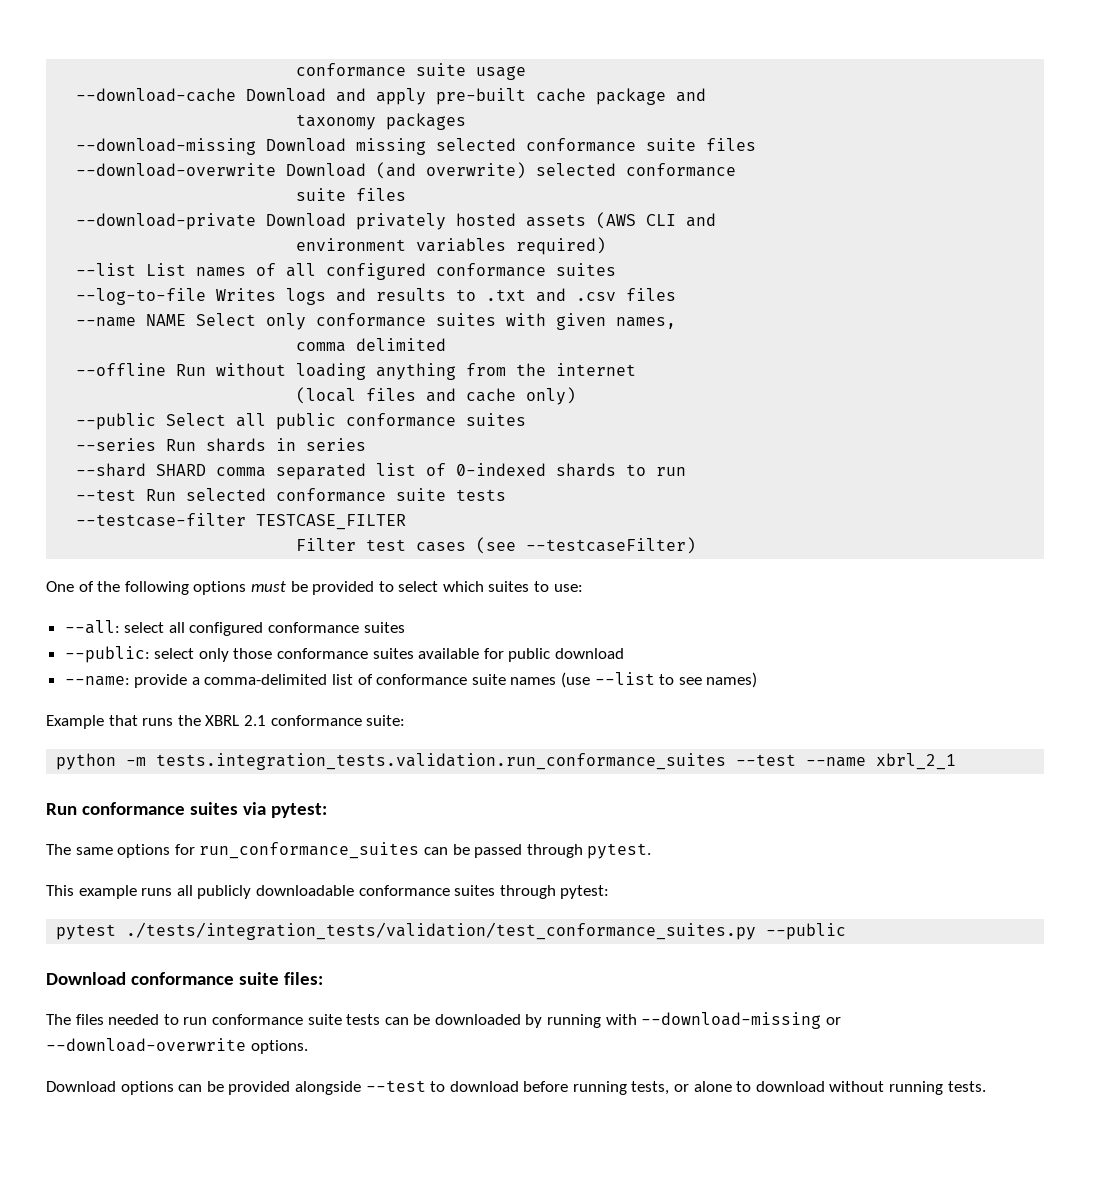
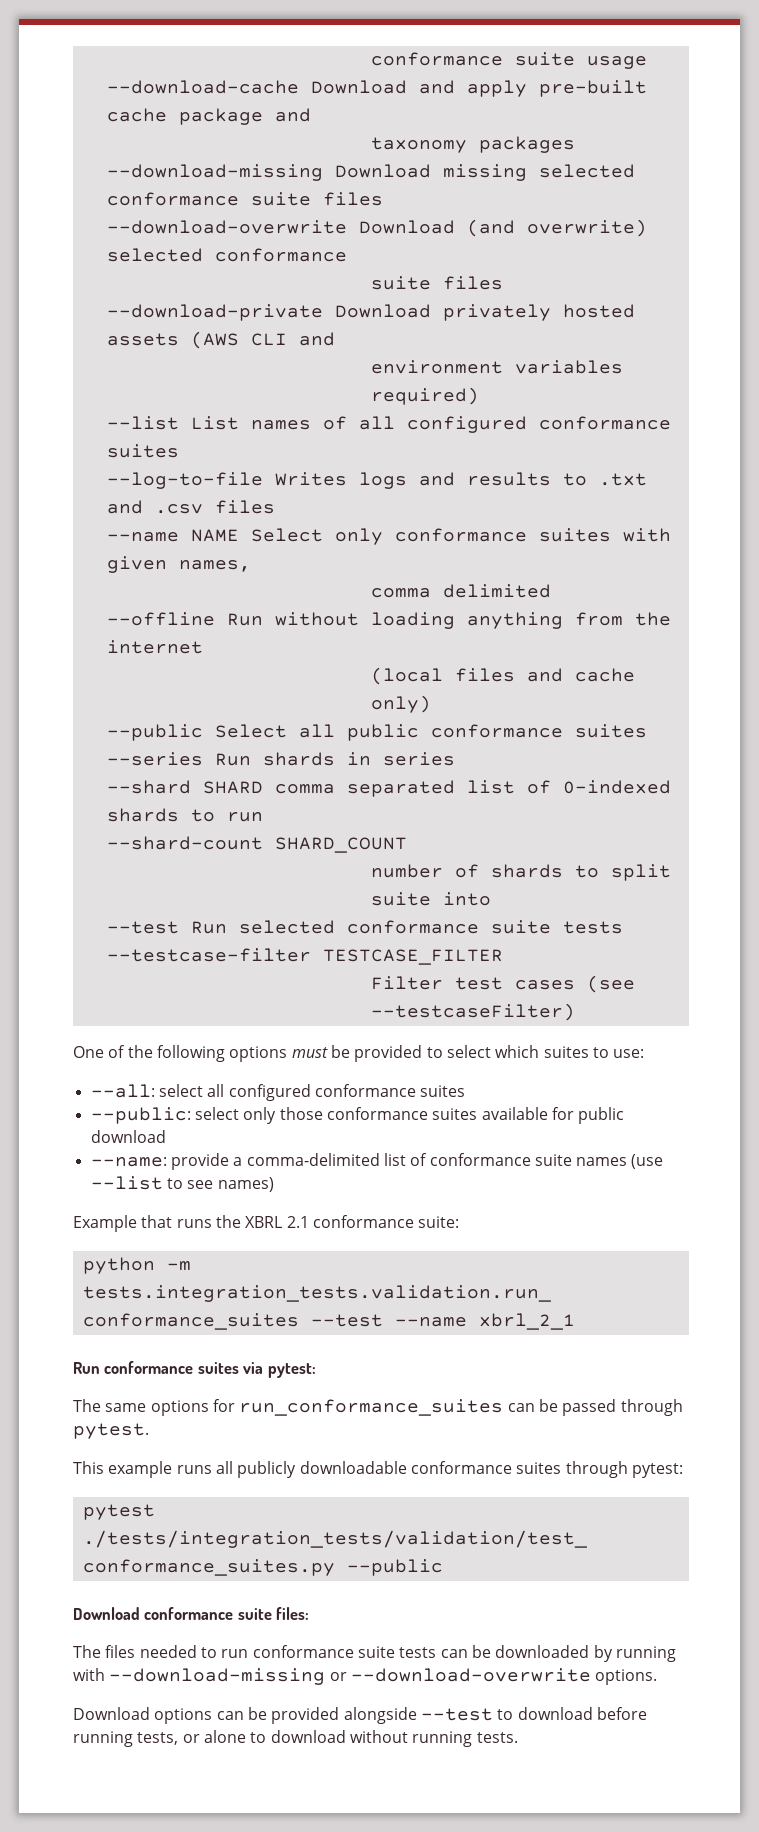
(687, 471) none -> [106,836,407,853] [370,864,671,881] [370,892,491,906] // --shard-count SHARD_COUNT // number of shards to split suite into

